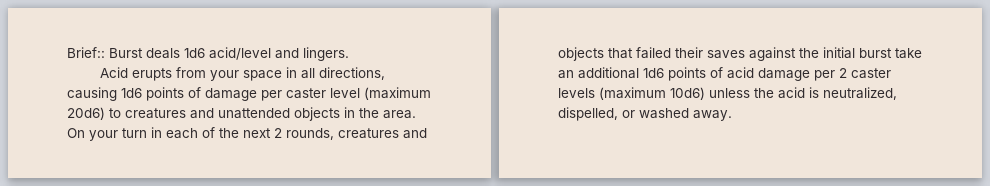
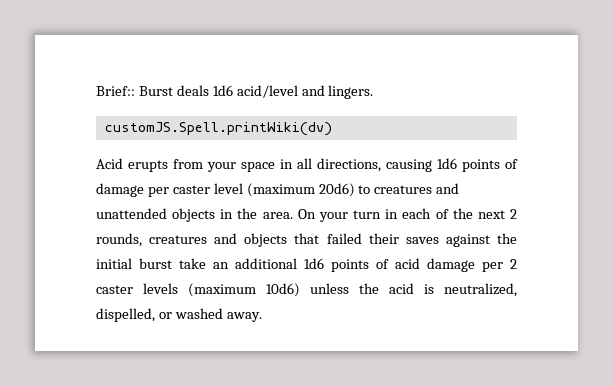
(349, 54) none -> [104,122,332,136] // customJS.Spell.printWiki(dv)

